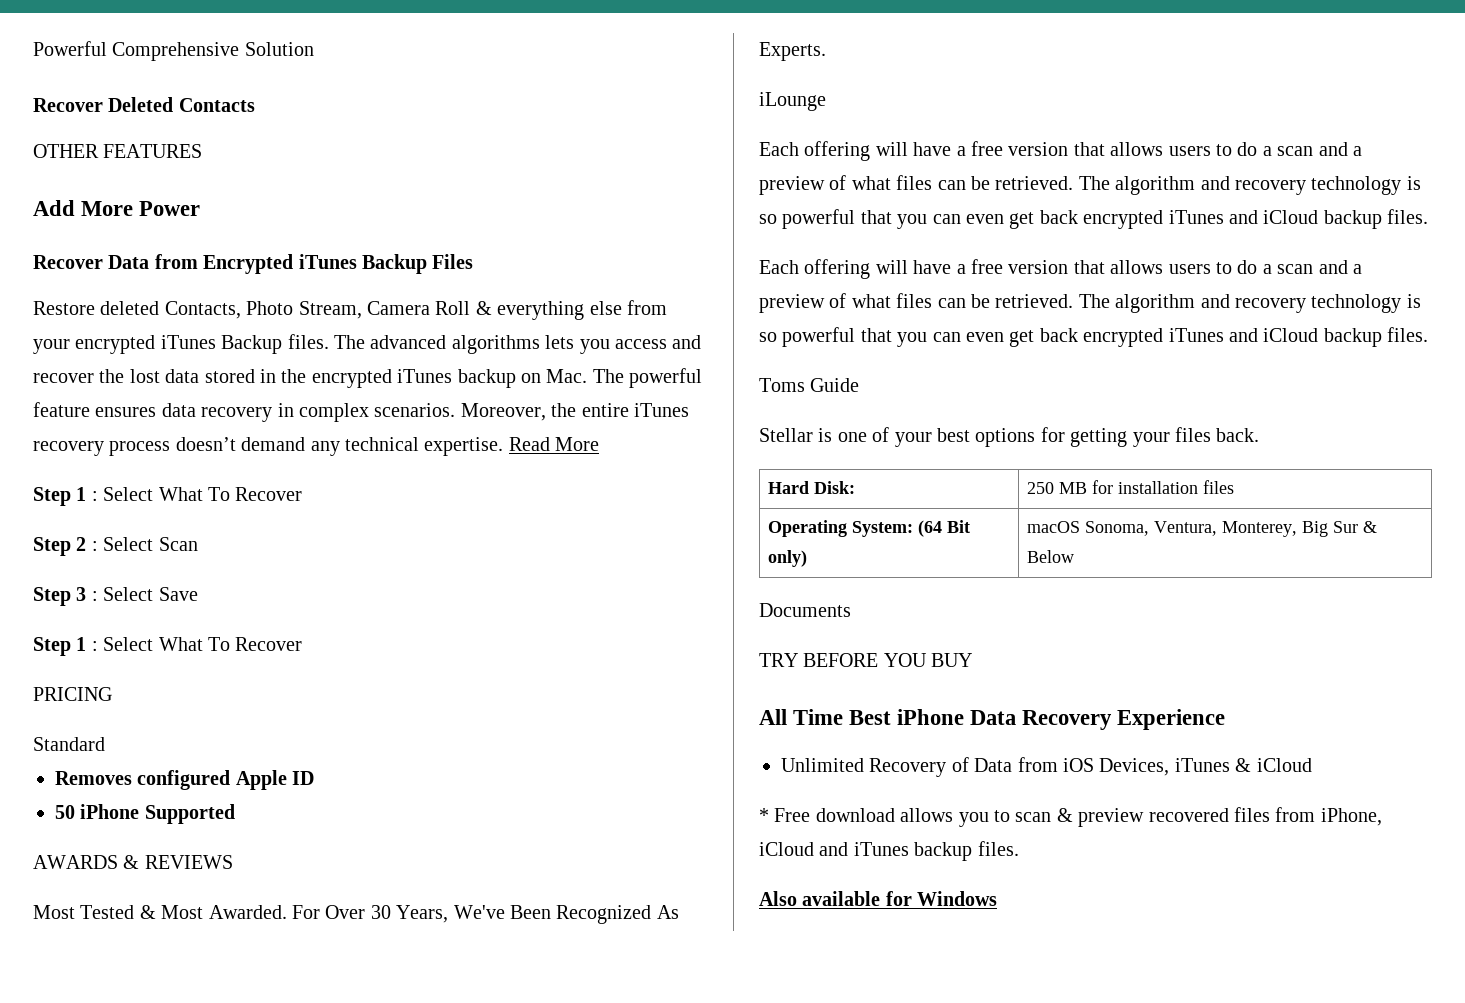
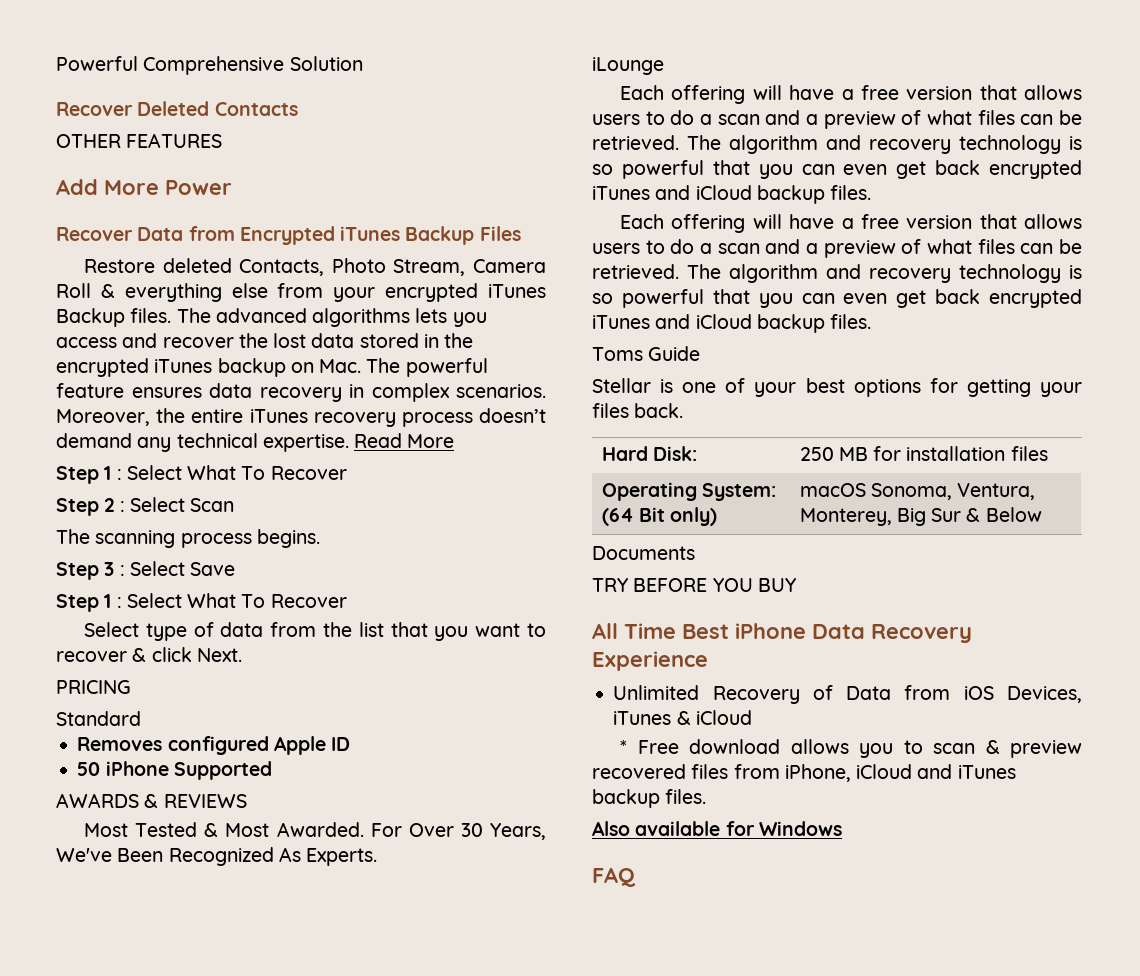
(198, 544) none -> [56,529,320,548] // The scanning process begins.
(303, 644) none -> [84,622,547,641] [56,647,242,662] // Select type of data from the list that you want to recover & click Next.
(998, 898) none -> [592,867,636,887] // FAQ

